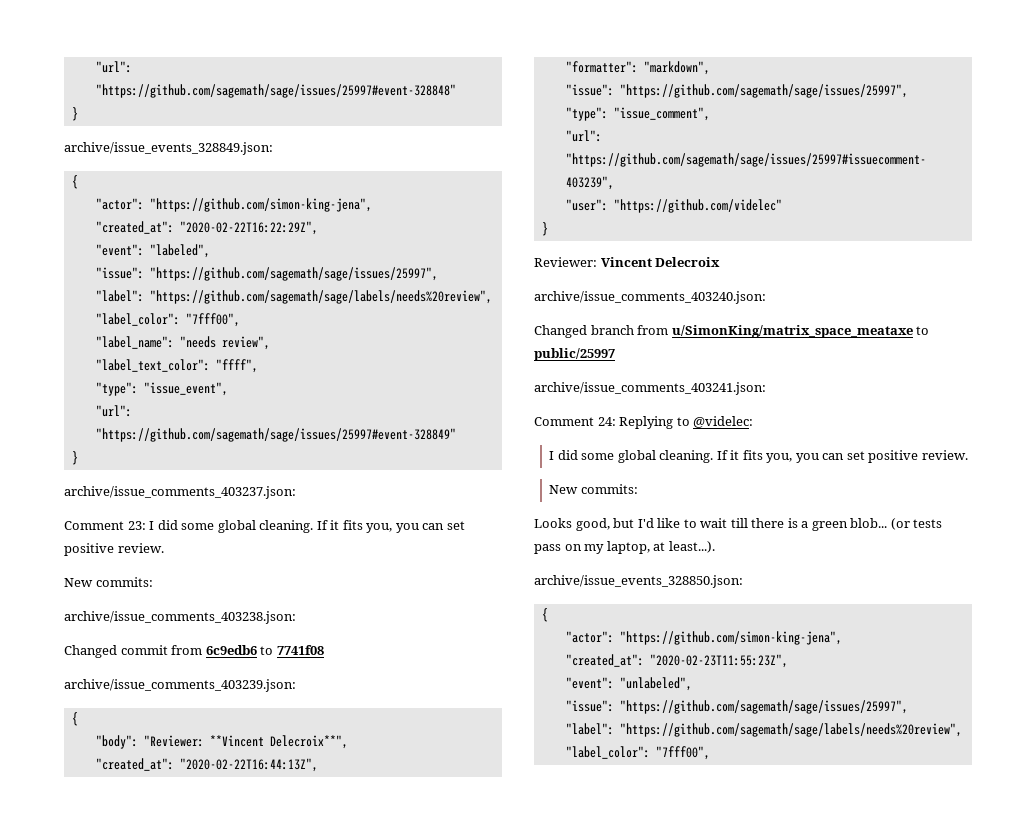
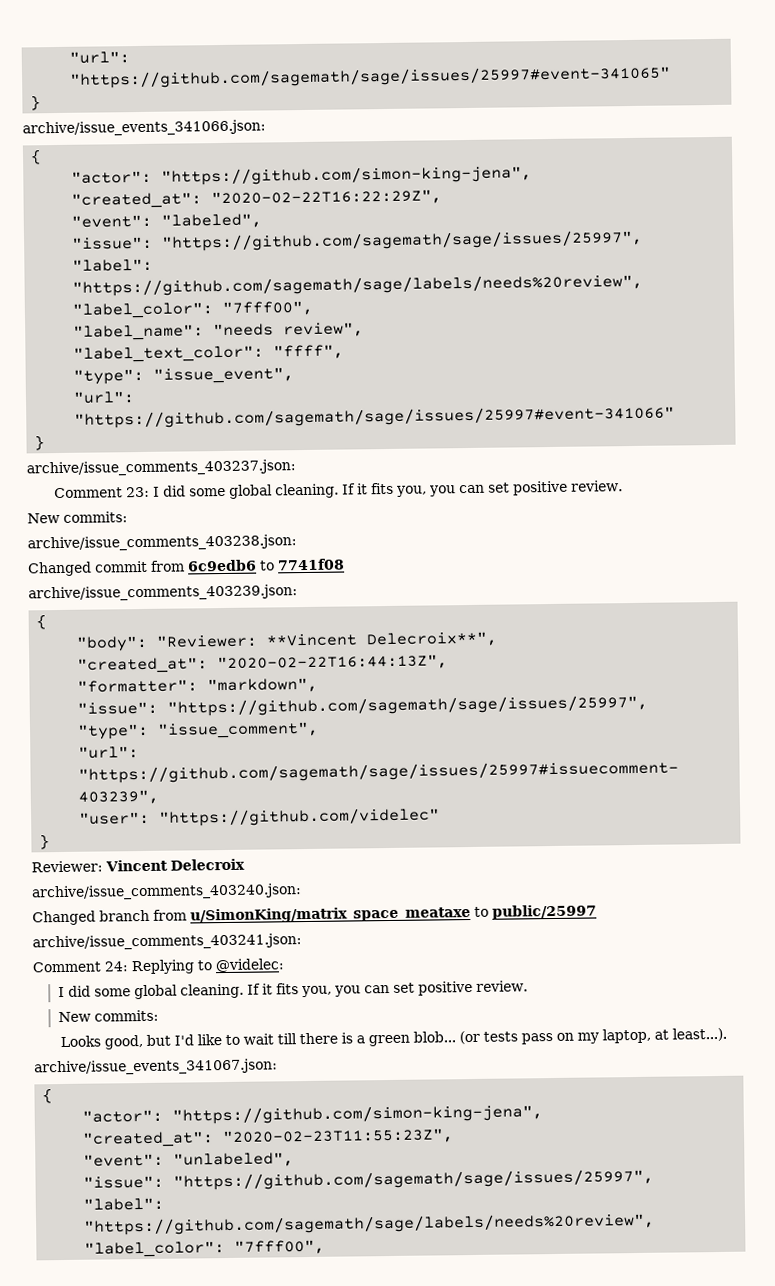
[95,61,132,73] [95,84,456,98] [71,107,78,121] [64,142,273,155] "url": "https://github.com/sagemath/sage/issues/25997#event-328848" // } // archive/issue_events_328849.json: -> [69,51,131,64] [70,65,672,89] [30,95,42,111] [22,119,266,137] "url": "https://github.com/sagemath/sage/issues/25997#event-341065" // } // archive/issue_events_341066.json:
[95,428,456,442] "https://github.com/sagemath/sage/issues/25997#event-328849" -> [74,405,676,429] "https://github.com/sagemath/sage/issues/25997#event-341066"
[534,575,743,588] archive/issue_events_328850.json: -> [34,1058,278,1076] archive/issue_events_341067.json:

